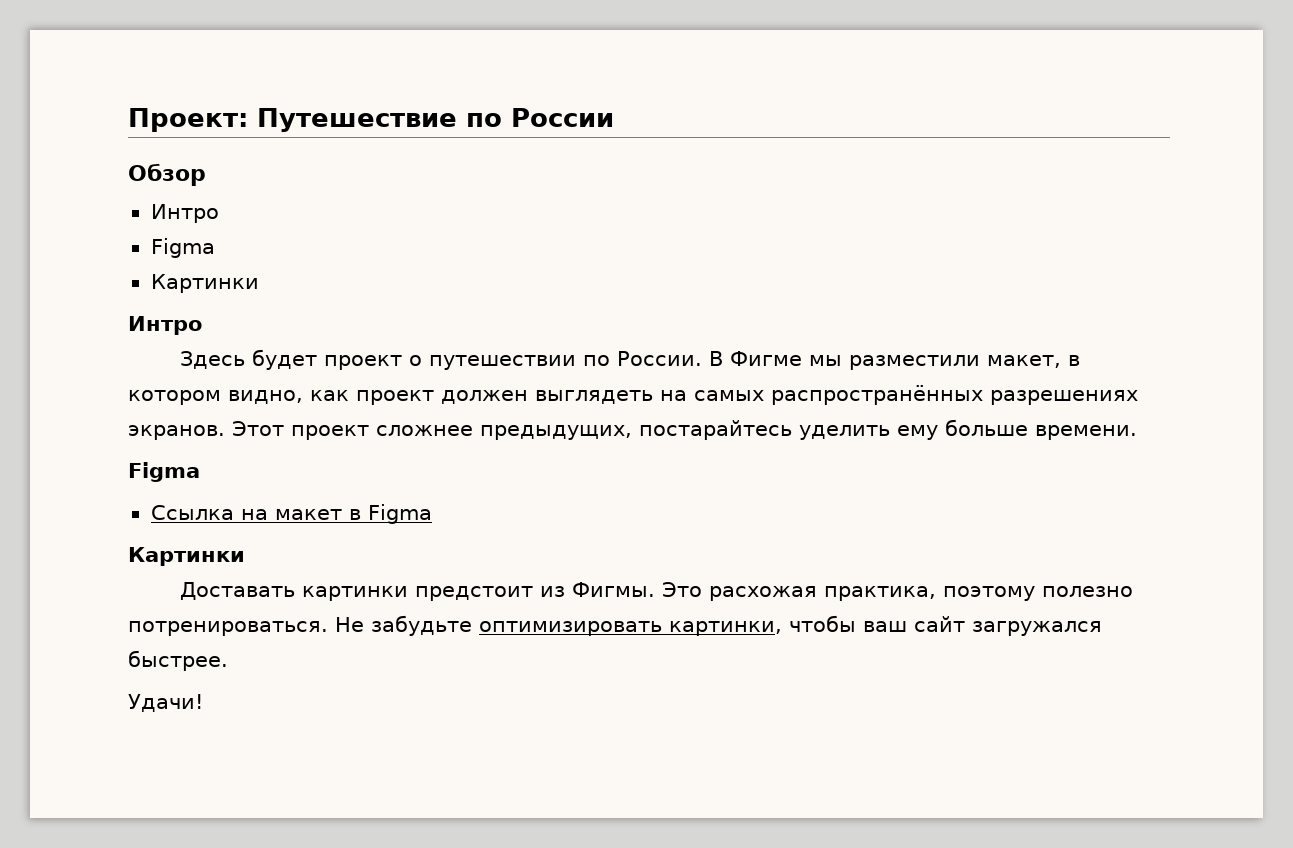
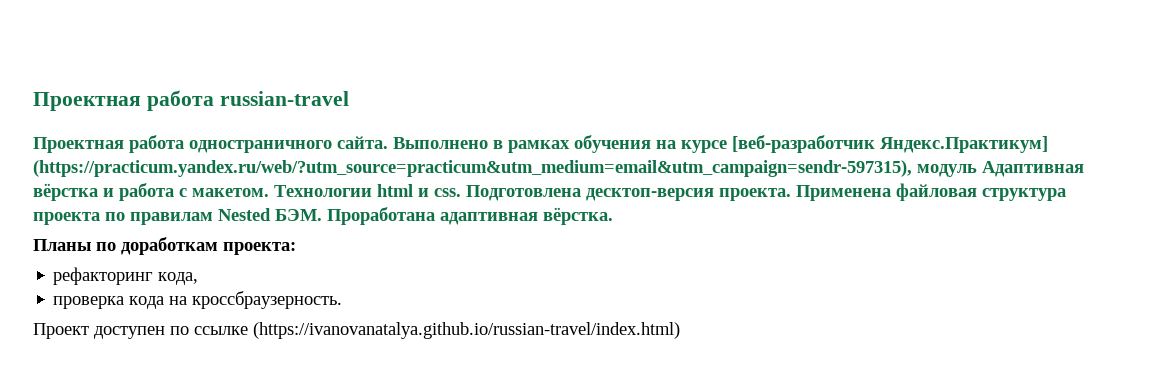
[128,108,614,132] [128,163,206,186] [150,204,219,223] [150,238,215,258] [150,274,259,293] [128,316,202,335] [180,349,1081,370] [128,385,1138,405] [128,419,1137,440] [128,462,200,482] [150,504,432,524] [128,547,245,566] [180,582,1134,601] [128,615,1102,636] [128,650,228,671] [128,694,203,712] Проект: Путешествие по России // Обзор // Интро // Figma // Картинки // Интро // Здесь будет проект о путешествии по России. В Фигме мы разместили макет, в котором видно, как проект должен выглядеть на самых распространённых разрешениях экранов. Этот проект сложнее предыдущих, постарайтесь уделить ему больше времени. // Figma // Ссылка на макет в Figma // Картинки // Доставать картинки предстоит из Фигмы. Это расхожая практика, поэтому полезно потренироваться. Не забудьте оптимизировать картинки, чтобы ваш сайт загружался быстрее. // Удачи! -> [33,90,349,111] [33,135,1048,153] [33,160,1084,177] [33,183,1066,201] [33,207,613,225] [33,237,296,255] [53,267,199,285] [53,291,343,309] [33,322,680,339] Проектная работа russian-travel // Проектная работа одностраничного сайта. Выполнено в рамках обучения на курсе [веб-разработчик Яндекс.Практикум] (https://practicum.yandex.ru/web/?utm_source=practicum&utm_medium=email&utm_campaign=sendr-597315), модуль Адаптивная вёрстка и работа с макетом. Технологии html и css. Подготовлена десктоп-версия проекта. Применена файловая структура проекта по правилам Nested БЭМ. Проработана адаптивная вёрстка. // Планы по доработкам проекта: // рефакторинг кода, // проверка кода на кроссбраузерность. // Проект доступен по ссылке (https://ivanovanatalya.github.io/russian-travel/index.html)

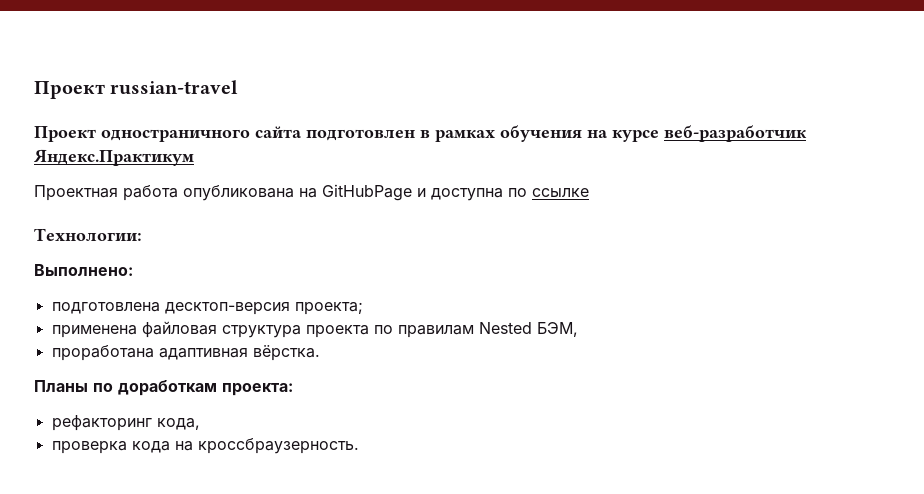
[33,90,214,111] Проектная работа -> [34,81,105,99] Проект
[33,135,488,153] Проектная работа одностраничного сайта. Выполнено -> [34,126,416,142] Проект одностраничного сайта подготовлен
[732,135,1048,153] [33,160,1084,177] [33,183,891,201] [веб-разработчик Яндекс.Практикум] (https://practicum.yandex.ru/web/?utm_source=practicum&utm_medium=email&utm_campaign=sendr-597315), модуль Адаптивная вёрстка и работа с макетом. Технологии html и css. Подготовлена десктоп-версия проекта. Применена -> [664,125,807,142] [34,149,194,166] [34,184,589,201] [34,228,142,241] [34,264,133,276] [51,302,363,315] [51,325,137,338] веб-разработчик Яндекс.Практикум // Проектная работа опубликована на GitHubPage и доступна по ссылке // Технологии: // Выполнено: // подготовлена десктоп-версия проекта; // применена
[275,207,435,225] БЭМ. Проработана -> [536,322,578,337] [51,345,154,361] БЭМ, // проработана
[33,322,680,339] // Проект доступен по ссылке (https://ivanovanatalya.github.io/russian-travel/index.html) -> (359, 446) none

